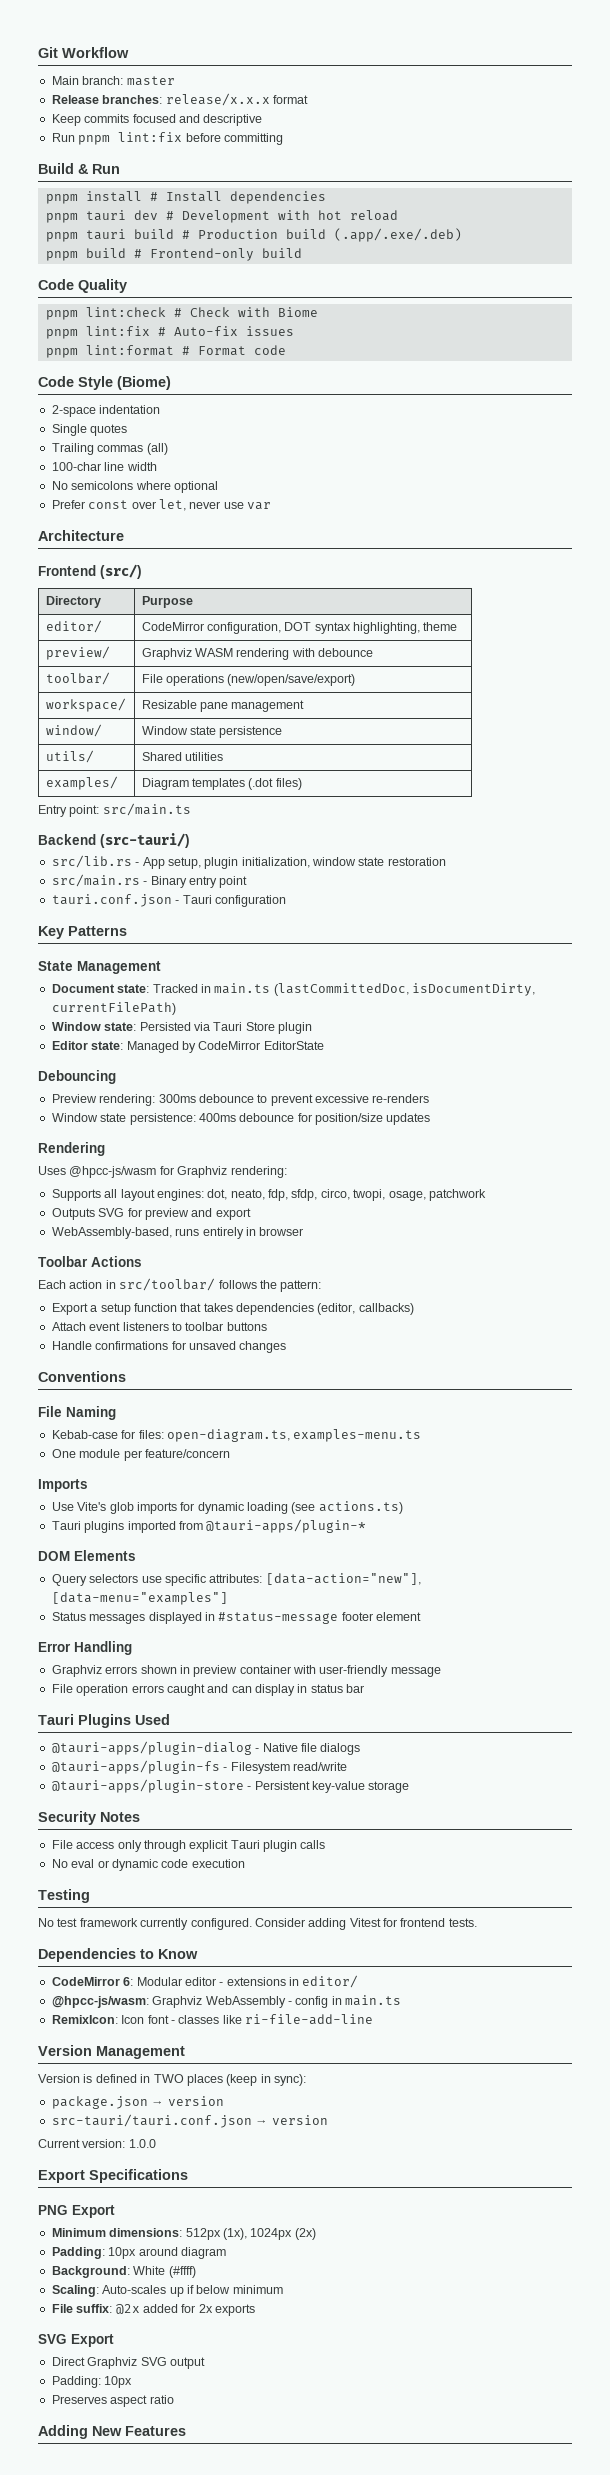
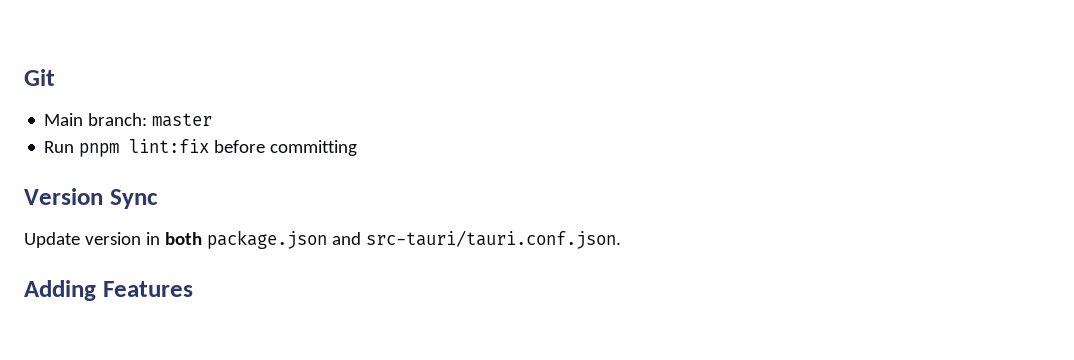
[62,47,129,58] Workflow -> (55, 77) none
[51,93,308,106] [51,114,263,126] // Release branches: release/x.x.x format // Keep commits focused and descriptive -> (213, 120) none
[38,163,120,174] [45,191,326,204] [45,210,398,223] [45,228,462,242] [45,248,302,261] [38,279,127,293] [45,307,318,320] [45,326,294,339] [45,345,286,358] [38,376,171,390] [51,405,161,417] [51,424,128,436] [51,443,168,455] [51,462,157,471] [51,481,218,493] [51,499,271,511] [38,530,124,541] [38,564,142,579] [45,596,101,608] [141,596,193,608] [45,620,102,633] [141,622,458,634] [45,646,110,660] [141,648,374,660] [45,672,110,685] [141,674,356,686] [45,698,126,712] [141,700,305,712] [45,724,102,737] [141,726,283,738] [45,750,94,763] [141,752,223,761] [45,776,118,790] [141,778,302,790] [38,803,191,817] [38,833,190,848] [51,855,446,869] [51,874,248,888] [51,894,286,907] [38,926,127,939] [38,961,161,974] [51,983,535,996] [51,1002,176,1015] [51,1022,312,1034] [51,1041,324,1053] [38,1070,116,1084] [51,1094,430,1106] [51,1113,431,1125] [38,1142,105,1156] [38,1166,287,1178] [51,1189,486,1201] [51,1208,251,1220] [51,1227,304,1239] [38,1256,142,1267] [38,1278,322,1292] [51,1303,414,1315] [51,1322,267,1331] [51,1341,287,1353] [38,1371,126,1382] [38,1406,116,1420] [51,1429,422,1442] [51,1449,230,1461] [38,1479,88,1492] [51,1501,403,1514] [51,1519,367,1533] [38,1550,136,1561] [51,1573,421,1586] [51,1592,228,1605] [51,1612,421,1624] [38,1641,132,1655] [51,1665,441,1677] [51,1684,365,1696] [38,1714,170,1728] [51,1741,361,1755] [51,1760,347,1774] [51,1779,410,1793] [38,1811,140,1825] [51,1840,326,1852] [51,1859,245,1871] [38,1889,90,1903] [38,1918,477,1930] [38,1948,198,1962] [51,1975,359,1988] [51,1995,401,2008] [51,2014,373,2025] [38,2045,185,2059] [38,2074,306,2086] [51,2096,224,2109] [51,2114,328,2128] [38,2139,156,2148] [38,2169,188,2183] [38,2205,115,2218] [51,2228,316,2240] [51,2247,226,2259] [51,2266,196,2278] [51,2285,283,2297] [51,2304,255,2316] [38,2334,114,2347] [51,2357,205,2369] [51,2376,133,2388] [51,2395,174,2407] Build & Run // pnpm install # Install dependencies // pnpm tauri dev # Development with hot reload // pnpm tauri build # Production build (.app/.exe/.deb) // pnpm build # Frontend-only build // Code Quality // pnpm lint:check # Check with Biome // pnpm lint:fix # Auto-fix issues // pnpm lint:format # Format code // Code Style (Biome) // 2-space indentation // Single quotes // Trailing commas (all) // 100-char line width // No semicolons where optional // Prefer const over let, never use var // Architecture // Frontend (src/) // Directory | Purpose // editor/ | CodeMirror configuration, DOT syntax highlighting, theme // preview/ | Graphviz WASM rendering with debounce // toolbar/ | File operations (new/open/save/export) // workspace/ | Resizable pane management // window/ | Window state persistence // utils/ | Shared utilities // examples/ | Diagram templates (.dot files) // Entry point: src/main.ts // Backend (src-tauri/) // src/lib.rs - App setup, plugin initialization, window state restoration // src/main.rs - Binary entry point // tauri.conf.json - Tauri configuration // Key Patterns // State Management // Document state: Tracked in main.ts (lastCommittedDoc, isDocumentDirty, currentFilePath) // Window state: Persisted via Tauri Store plugin // Editor state: Managed by CodeMirror EditorState // Debouncing // Preview rendering: 300ms debounce to prevent excessive re-renders // Window state persistence: 400ms debounce for position/size updates // Rendering // Uses @hpcc-js/wasm for Graphviz rendering: // Supports all layout engines: dot, neato, fdp, sfdp, circo, twopi, osage, patchwork // Outputs SVG for preview and export // WebAssembly-based, runs entirely in browser // Toolbar Actions // Each action in src/toolbar/ follows the pattern: // Export a setup function that takes dependencies (editor, callbacks) // Attach event listeners to toolbar buttons // Handle confirmations for unsaved changes // Conventions // File Naming // Kebab-case for files: open-diagram.ts, examples-menu.ts // One module per feature/concern // Imports // Use Vite's glob imports for dynamic loading (see actions.ts) // Tauri plugins imported from @tauri-apps/plugin-* // DOM Elements // Query selectors use specific attributes: [data-action="new"], [data-menu="examples"] // Status messages displayed in #status-message footer element // Error Handling // Graphviz errors shown in preview container with user-friendly message // File operation errors caught and can display in status bar // Tauri Plugins Used // @tauri-apps/plugin-dialog - Native file dialogs // @tauri-apps/plugin-fs - Filesystem read/write // @tauri-apps/plugin-store - Persistent key-value storage // Security Notes // File access only through explicit Tauri plugin calls // No eval or dynamic code execution // Testing // No test framework currently configured. Consider adding Vitest for frontend tests. // Dependencies to Know // CodeMirror 6: Modular editor - extensions in editor/ // @hpcc-js/wasm: Graphviz WebAssembly - config in main.ts // RemixIcon: Icon font - classes like ri-file-add-line // Version Management // Version is defined in TWO places (keep in sync): // package.json → version // src-tauri/tauri.conf.json → version // Current version: 1.0.0 // Export Specifications // PNG Export // Minimum dimensions: 512px (1x), 1024px (2x) // Padding: 10px around diagram // Background: White (#ffff) // Scaling: Auto-scales up if below minimum // File suffix: @2x added for 2x exports // SVG Export // Direct Graphviz SVG output // Padding: 10px // Preserves aspect ratio -> [24,188,158,209] [24,230,621,249] Version Sync // Update version in both package.json and src-tauri/tauri.conf.json.
[92,2426,122,2436] New -> (96, 290) none

